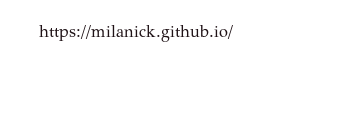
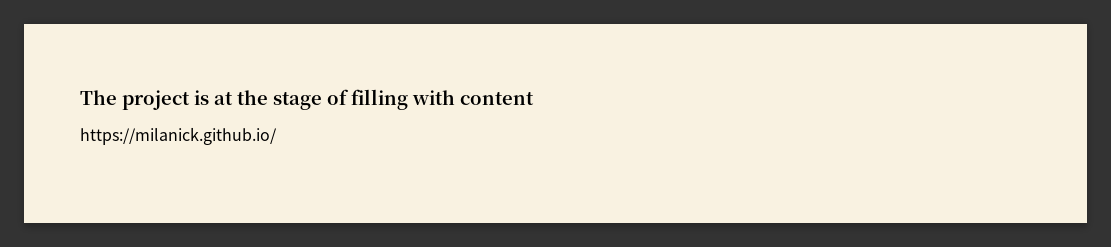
(39, 33) none -> [80,89,534,110] The project is at the stage of filling with content //

